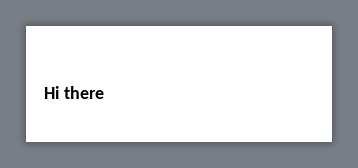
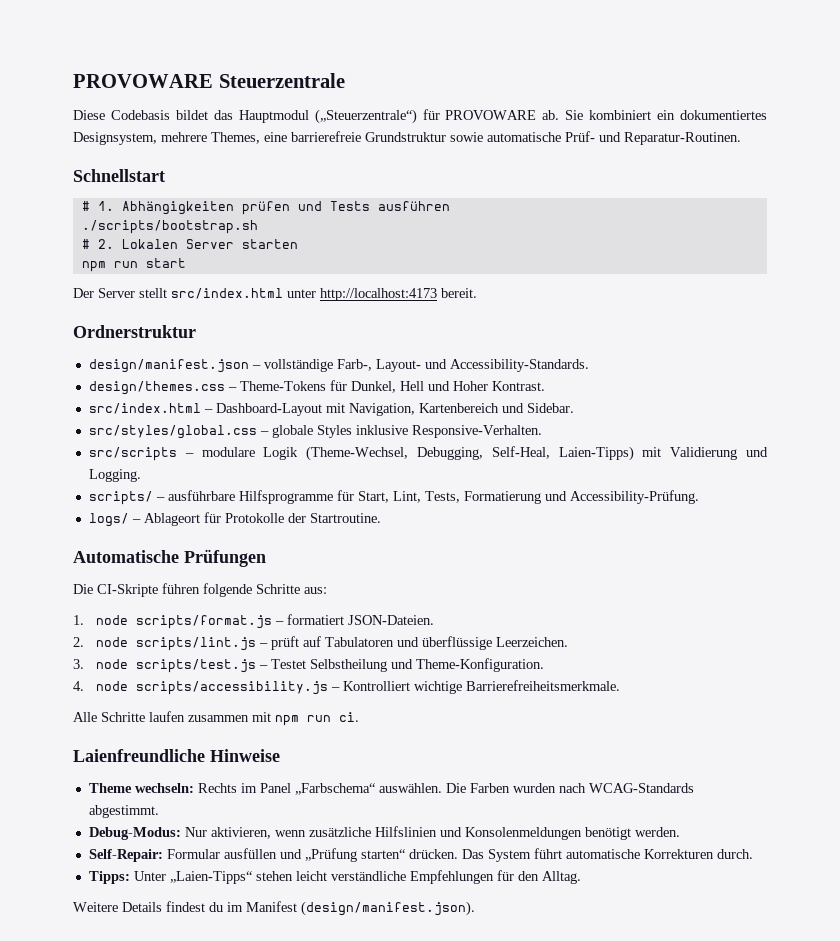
[44,86,104,99] Hi there -> [73,73,345,88] [73,109,767,124] [73,131,741,145] [73,169,165,182] [81,201,450,215] [81,220,258,234] [81,239,298,249] [81,258,186,272] [73,288,477,301] [73,325,196,338] [88,359,589,373] [88,380,545,395] [88,403,574,416] [88,425,542,439] [88,446,768,461] [88,469,141,482] [88,490,699,505] [88,512,381,527] [73,549,266,567] [73,583,327,597] [73,614,434,629] [73,636,568,651] [73,658,544,673] [73,680,620,695] [73,711,359,726] [73,749,280,762] [88,783,694,795] [88,805,159,818] [88,826,680,840] [88,848,753,862] [88,870,581,884] [73,901,475,916] PROVOWARE Steuerzentrale // Diese Codebasis bildet das Hauptmodul („Steuerzentrale“) für PROVOWARE ab. Sie kombiniert ein dokumentiertes Designsystem, mehrere Themes, eine barrierefreie Grundstruktur sowie automatische Prüf- und Reparatur-Routinen. // Schnellstart // # 1. Abhängigkeiten prüfen und Tests ausführen // ./scripts/bootstrap.sh // # 2. Lokalen Server starten // npm run start // Der Server stellt src/index.html unter http://localhost:4173 bereit. // Ordnerstruktur // design/manifest.json – vollständige Farb-, Layout- und Accessibility-Standards. // design/themes.css – Theme-Tokens für Dunkel, Hell und Hoher Kontrast. // src/index.html – Dashboard-Layout mit Navigation, Kartenbereich und Sidebar. // src/styles/global.css – globale Styles inklusive Responsive-Verhalten. // src/scripts – modulare Logik (Theme-Wechsel, Debugging, Self-Heal, Laien-Tipps) mit Validierung und Logging. // scripts/ – ausführbare Hilfsprogramme für Start, Lint, Tests, Formatierung und Accessibility-Prüfung. // logs/ – Ablageort für Protokolle der Startroutine. // Automatische Prüfungen // Die CI-Skripte führen folgende Schritte aus: // 1. node scripts/format.js – formatiert JSON-Dateien. // 2. node scripts/lint.js – prüft auf Tabulatoren und überflüssige Leerzeichen. // 3. node scripts/test.js – Testet Selbstheilung und Theme-Konfiguration. // 4. node scripts/accessibility.js – Kontrolliert wichtige Barrierefreiheitsmerkmale. // Alle Schritte laufen zusammen mit npm run ci. // Laienfreundliche Hinweise // Theme wechseln: Rechts im Panel „Farbschema“ auswählen. Die Farben wurden nach WCAG-Standards abgestimmt. // Debug-Modus: Nur aktivieren, wenn zusätzliche Hilfslinien und Konsolenmeldungen benötigt werden. // Self-Repair: Formular ausfüllen und „Prüfung starten“ drücken. Das System führt automatische Korrekturen durch. // Tipps: Unter „Laien-Tipps“ stehen leicht verständliche Empfehlungen für den Alltag. // Weitere Details findest du im Manifest (design/manifest.json).

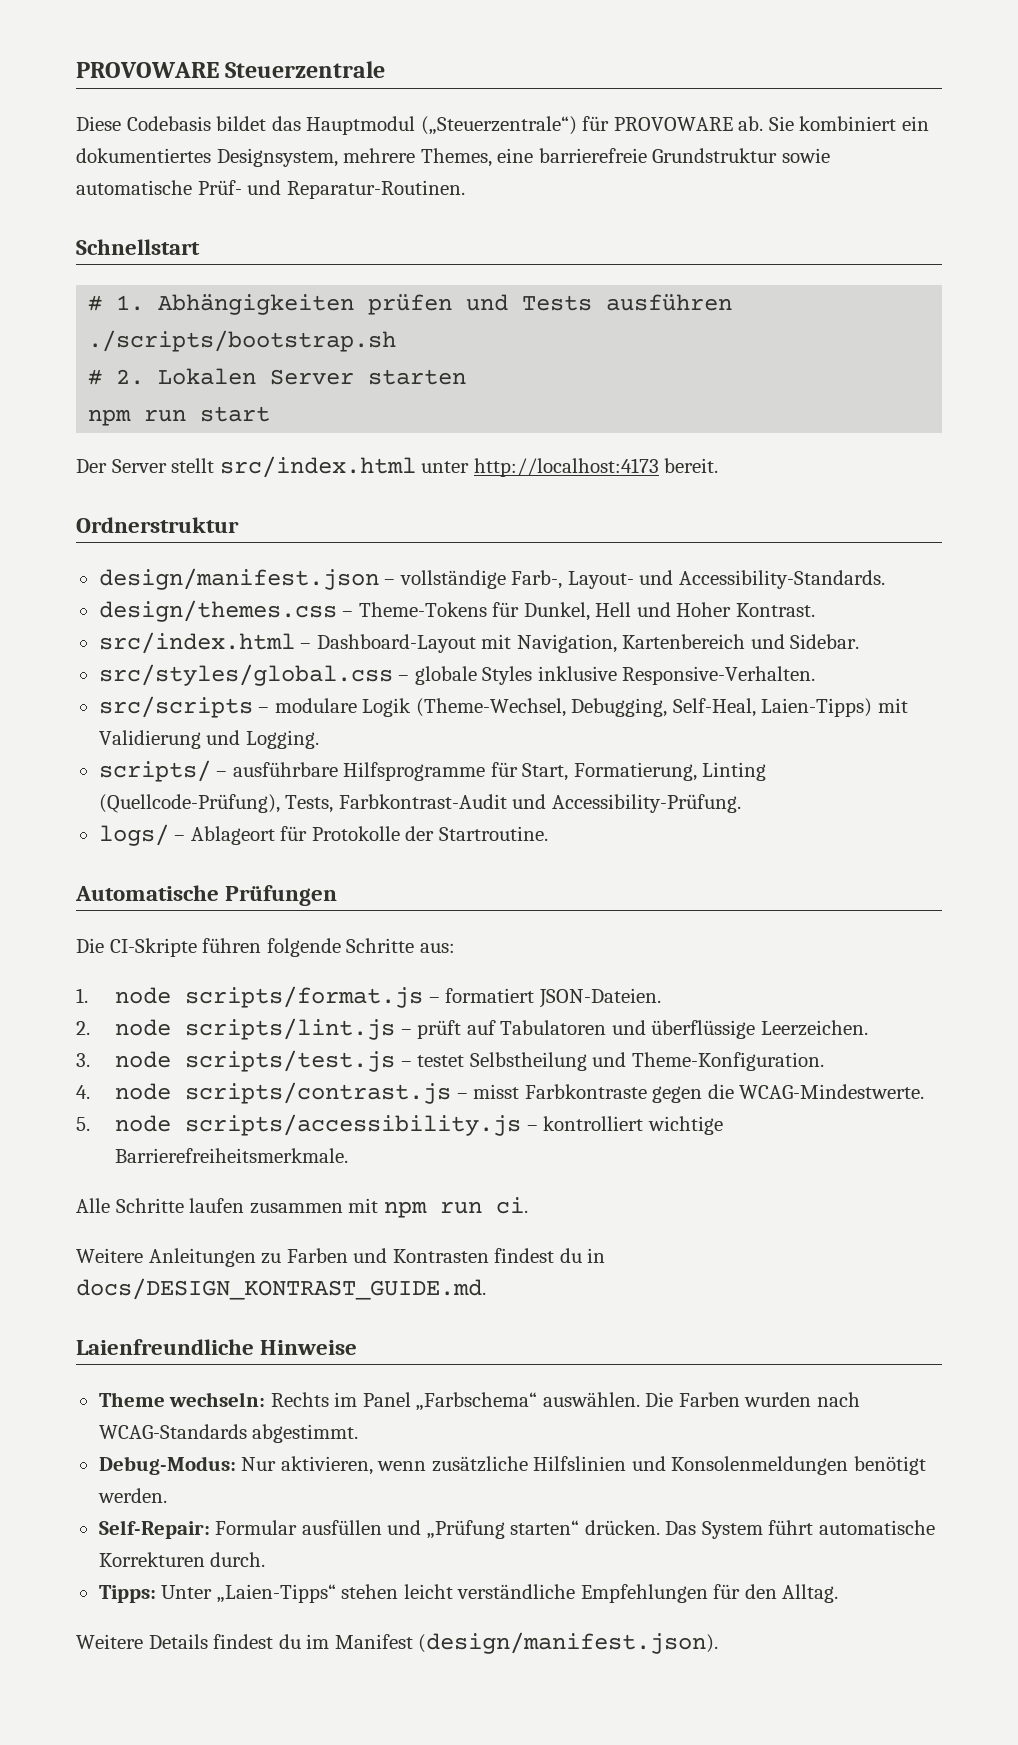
[392,491,541,504] Lint, Tests, Formatierung -> [573,762,767,781] [98,794,507,813] Formatierung, Linting (Quellcode-Prüfung), Tests, Farbkontrast-Audit
[270,659,306,669] Testet -> [417,1055,465,1067] testet
(128, 686) none -> [185,1082,925,1104] [76,1115,172,1132] scripts/contrast.js – misst Farbkontraste gegen die WCAG-Mindestwerte. // 5. node
[342,681,410,691] Kontrolliert -> [543,1116,644,1131] kontrolliert
(359, 717) none -> [76,1248,606,1267] [76,1278,486,1300] // Weitere Anleitungen zu Farben und Kontrasten findest du in docs/DESIGN_KONTRAST_GUIDE.md.

